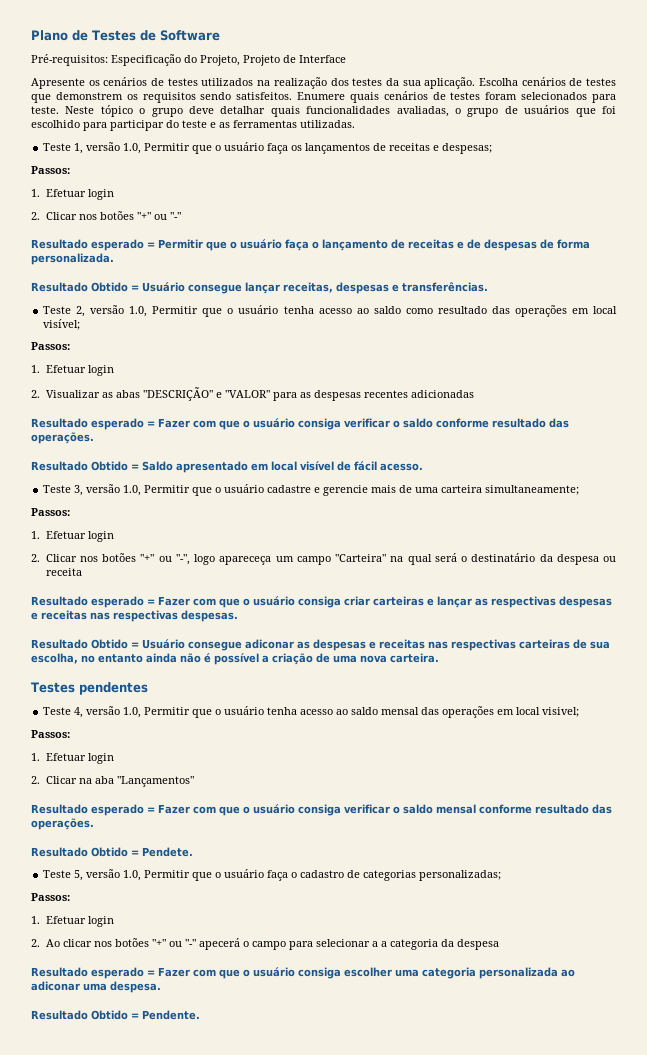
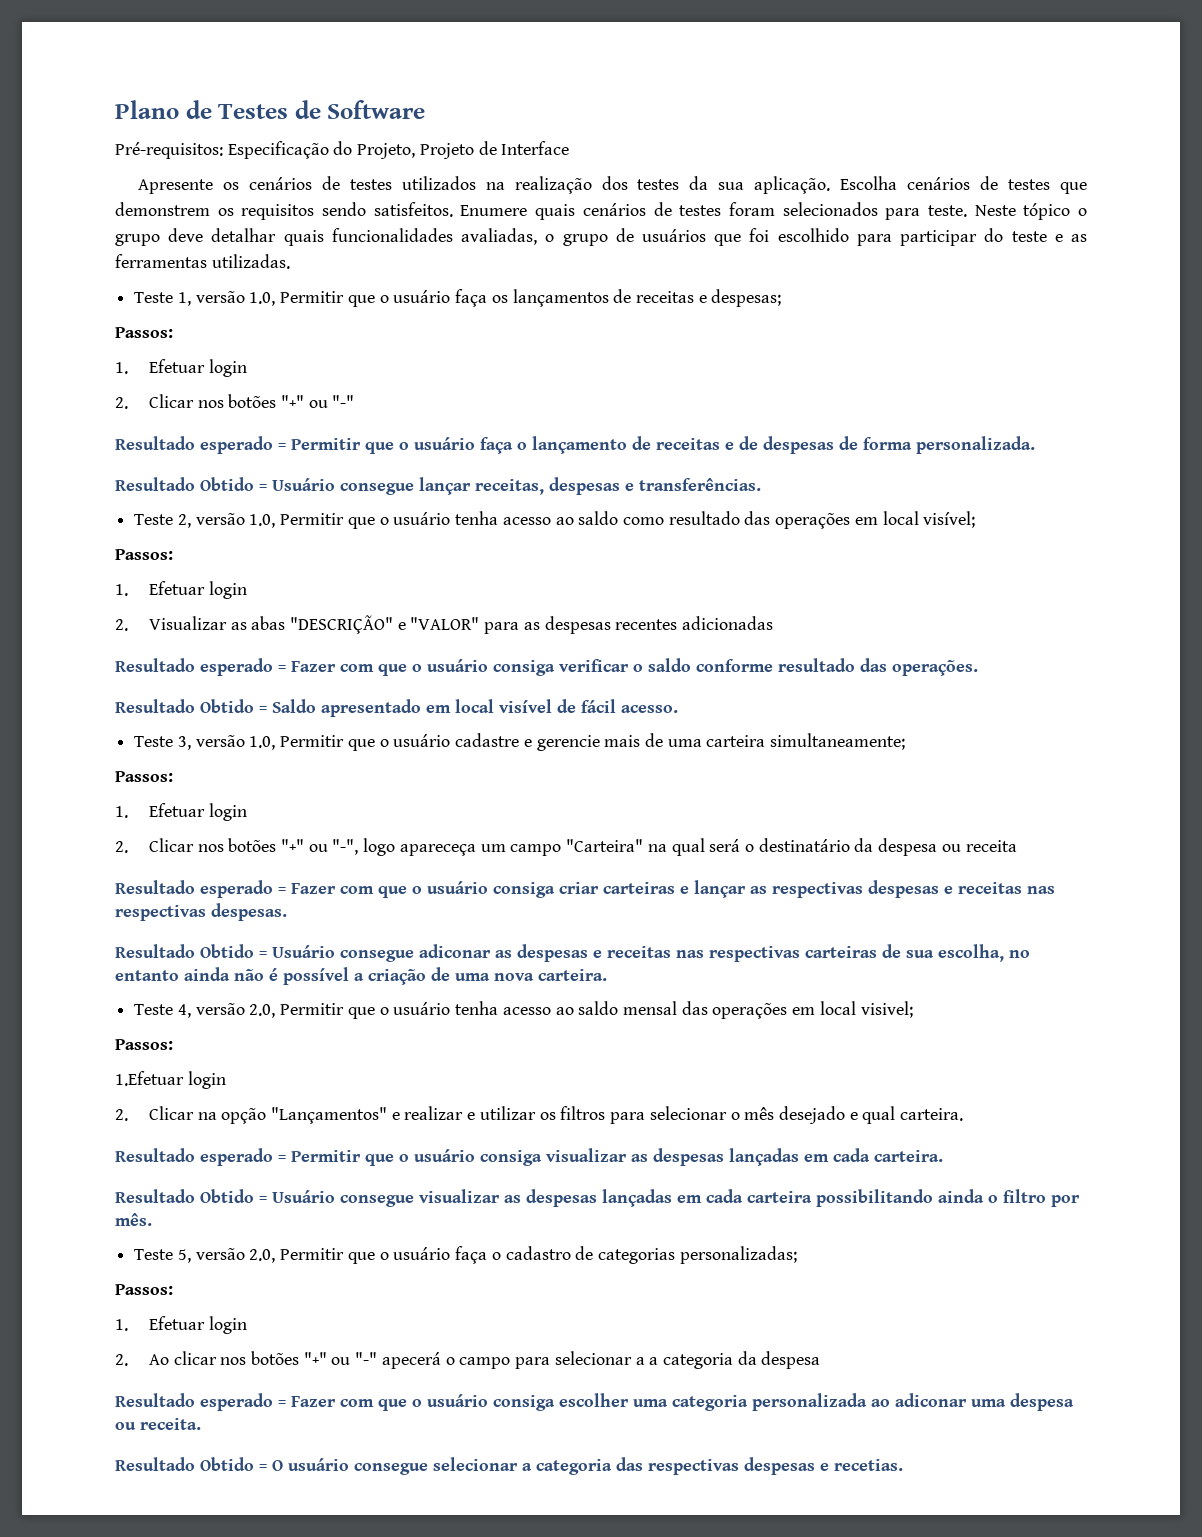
[31,682,148,695] // Testes pendentes -> (607, 975) none
[123,707,142,718] 1.0, -> [249,1004,276,1018] 2.0,
[31,753,86,761] 1. Efetuar -> [115,1071,184,1086] 1.Efetuar
[94,776,114,784] aba -> [221,1108,267,1124] opção
[31,804,612,816] [31,818,94,830] [31,847,193,857] // Resultado esperado = Fazer com que o usuário consiga verificar o saldo mensal conforme resultado das operações. // Resultado Obtido = Pendete. -> [391,1106,964,1124] [115,1148,943,1166] [115,1189,1080,1207] [115,1213,152,1226] e realizar e utilizar os filtros para selecionar o mês desejado e qual carteira. // Resultado esperado = Permitir que o usuário consiga visualizar as despesas lançadas em cada carteira. // Resultado Obtido = Usuário consegue visualizar as despesas lançadas em cada carteira possibilitando ainda o filtro por mês.
[123,870,142,881] 1.0, -> [249,1249,276,1263] 2.0,
[110,981,161,993] [31,1010,200,1020] despesa. // Resultado Obtido = Pendente. -> [1010,1393,1074,1411] [115,1418,201,1430] [115,1457,903,1475] despesa ou receita. // Resultado Obtido = O usuário consegue selecionar a categoria das respectivas despesas e recetias.

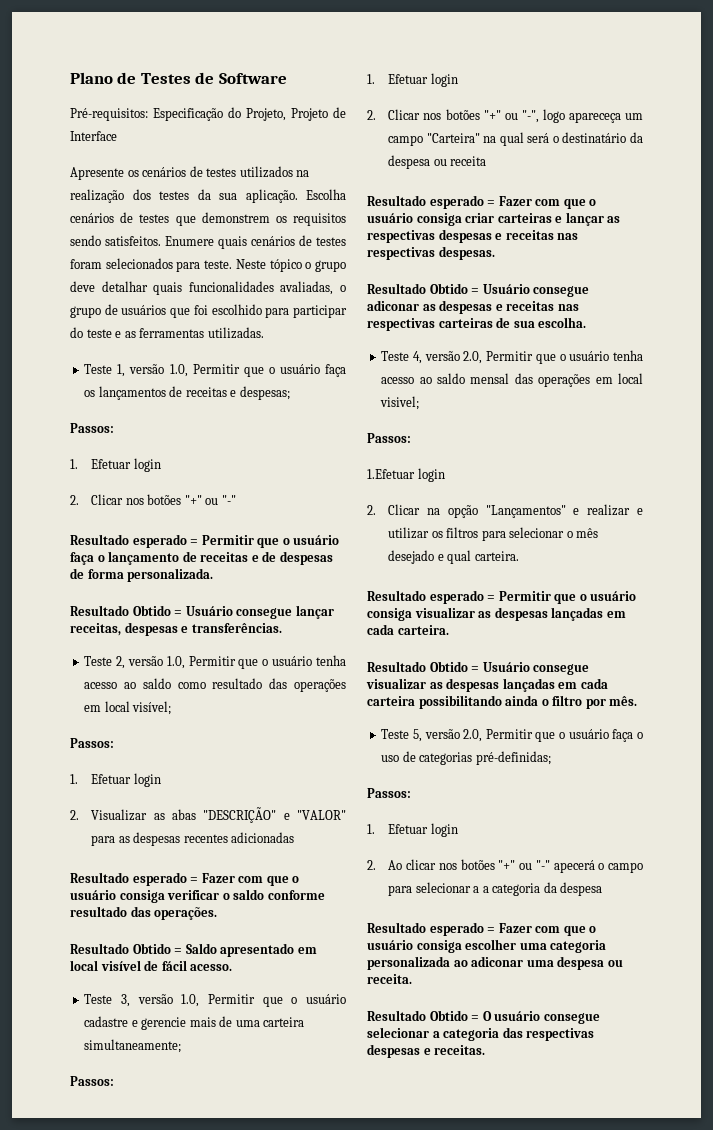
[938,944,1030,962] [115,967,607,985] escolha, no entanto ainda não é possível a criação de uma nova carteira. -> [538,317,587,328] escolha.
[505,1246,571,1260] cadastro -> [381,755,400,762] uso
[679,1246,797,1264] personalizadas; -> [475,751,551,765] pré-definidas;
[834,1459,903,1471] recetias. -> [434,1045,486,1055] receitas.

